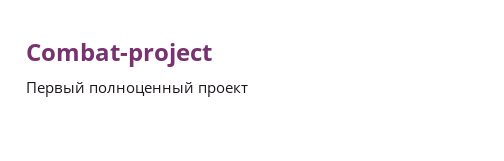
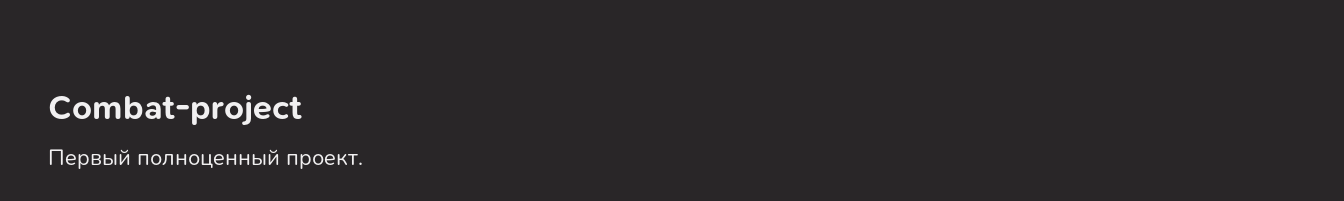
[198,85,249,97] проект -> [286,153,363,169] проект.

